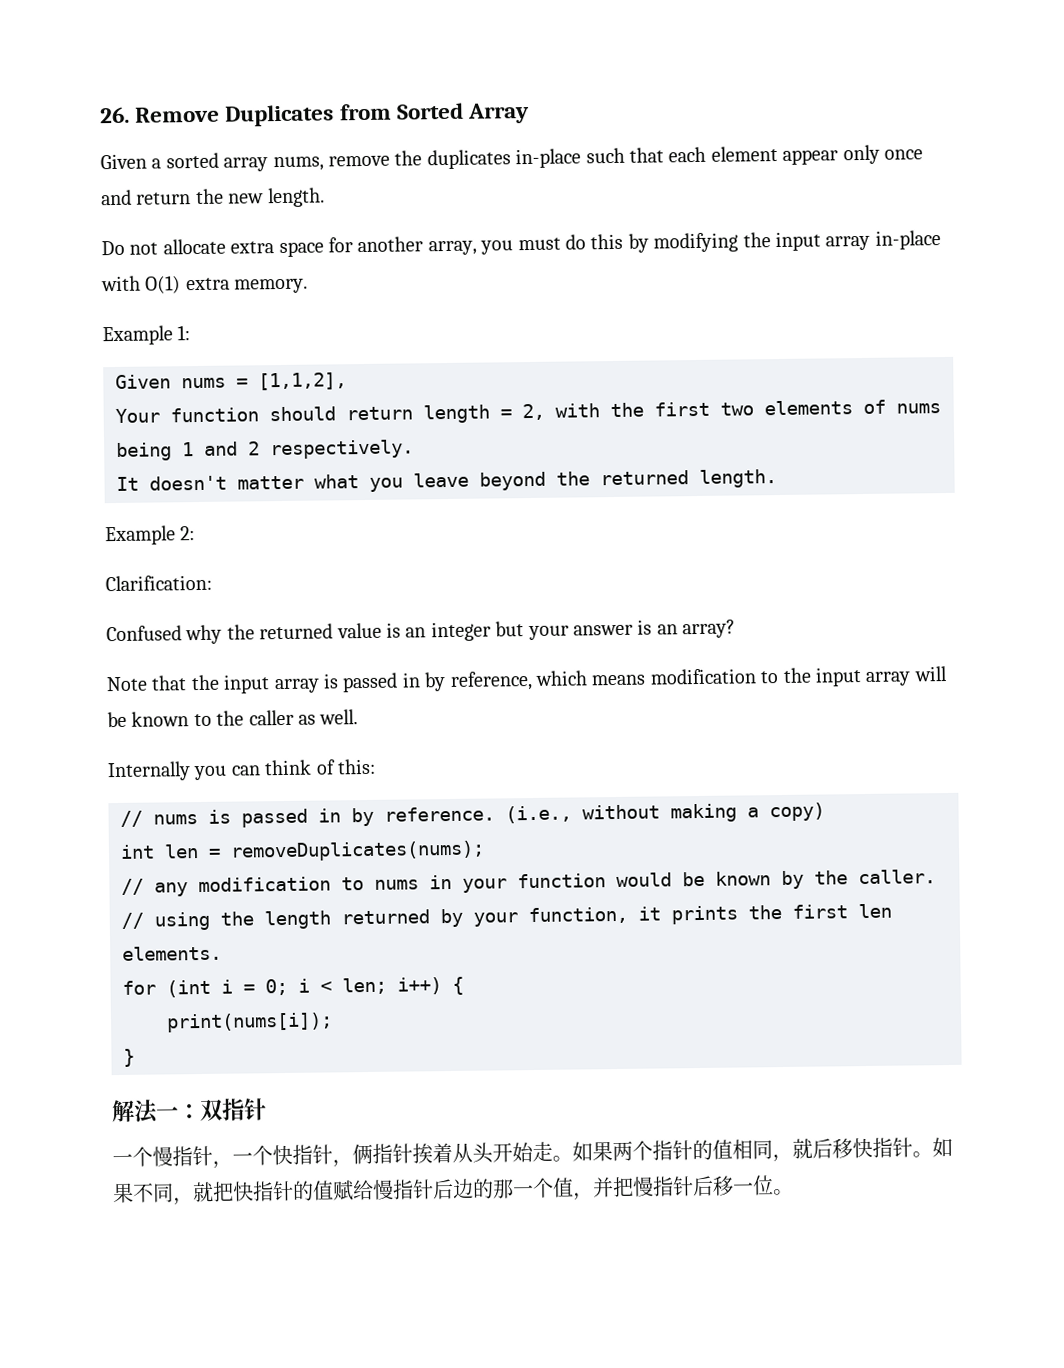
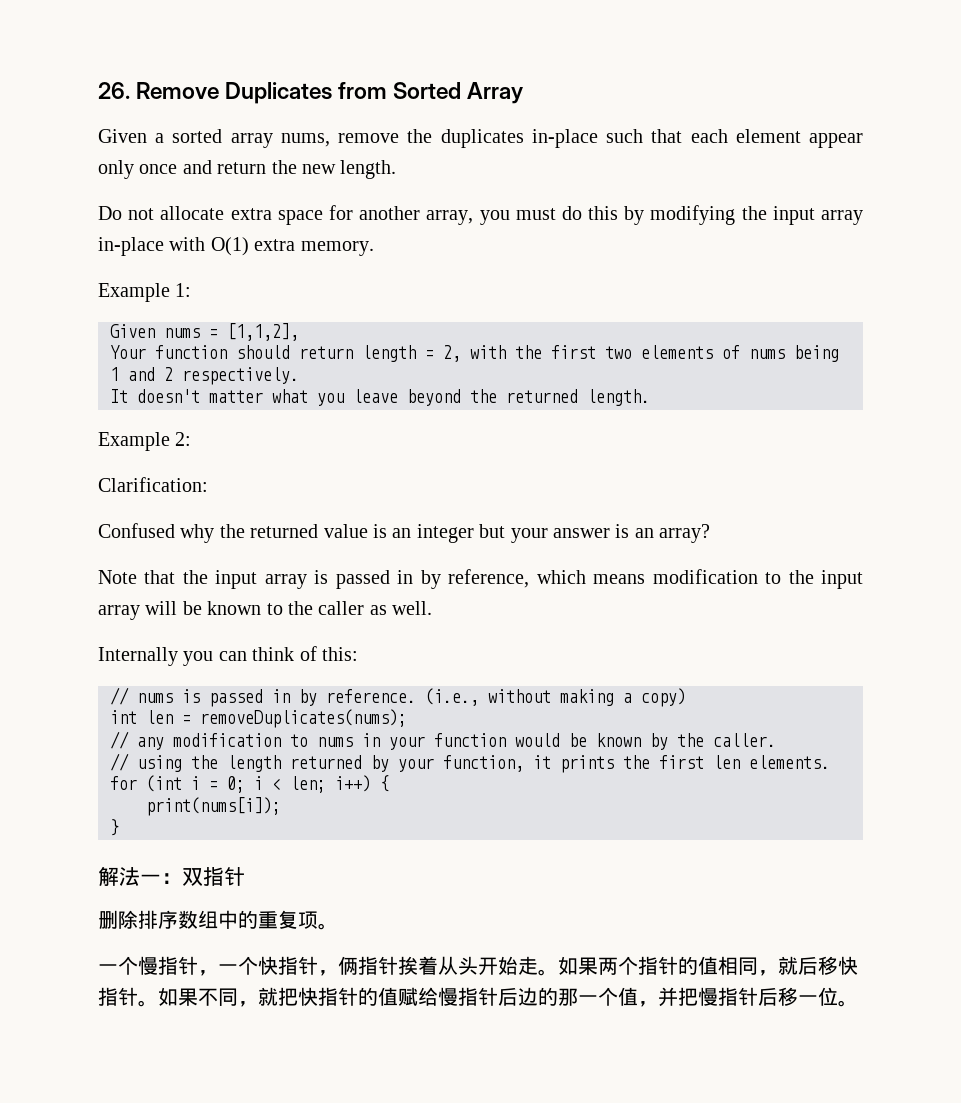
(267, 1109) none -> [98,910,338,930] // 删除排序数组中的重复项。

